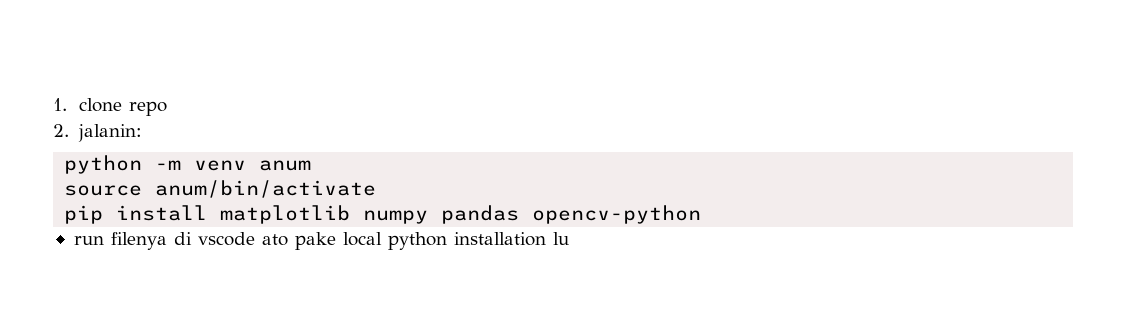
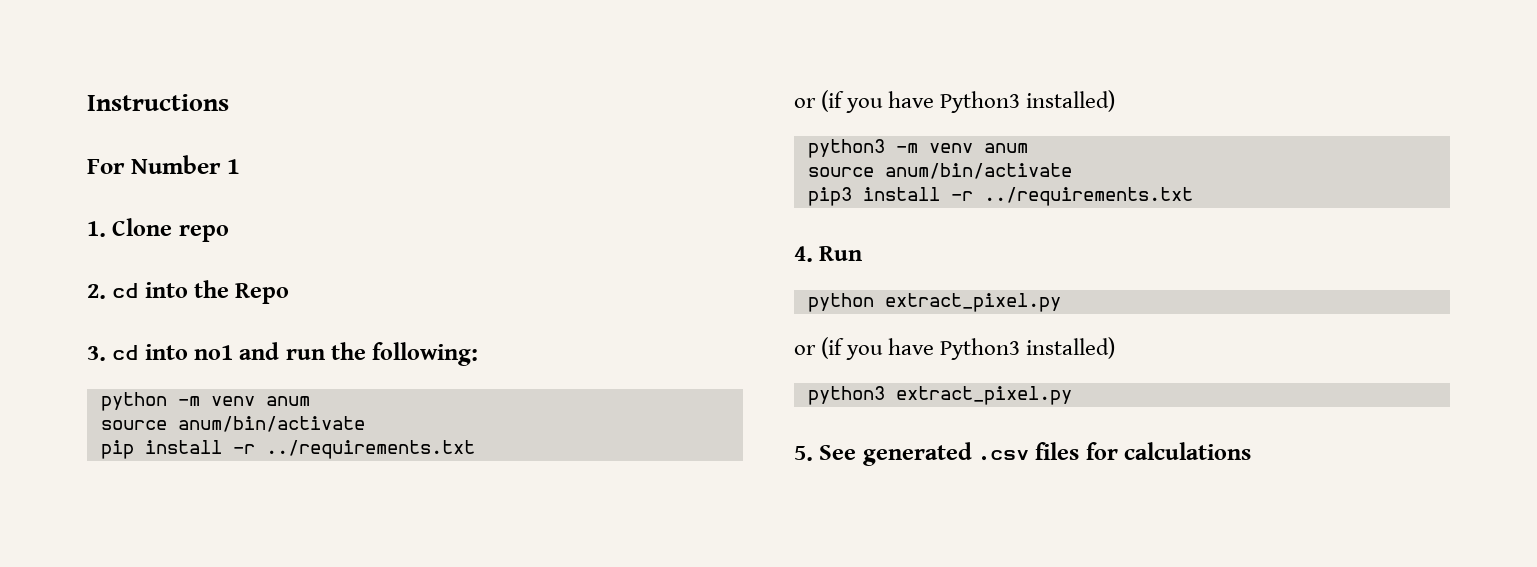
[53,98,168,116] [53,124,143,142] 1. clone repo // 2. jalanin: -> [87,94,229,111] [87,155,240,174] [87,218,229,242] [87,280,290,304] [87,342,479,366] Instructions // For Number 1 // 1. Clone repo // 2. cd into the Repo // 3. cd into no1 and run the following:
[220,205,702,224] [73,232,569,250] matplotlib numpy pandas opencv-python // run filenya di vscode ato pake local python installation lu -> [232,440,475,459] [794,90,1116,113] [807,139,1028,158] [807,163,1072,179] [807,187,1193,206] [794,246,863,262] [807,293,1061,312] [794,337,1116,360] [807,386,1072,405] [794,442,1252,466] -r ../requirements.txt // or (if you have Python3 installed) // python3 -m venv anum // source anum/bin/activate // pip3 install -r ../requirements.txt // 4. Run // python extract_pixel.py // or (if you have Python3 installed) // python3 extract_pixel.py // 5. See generated .csv files for calculations

